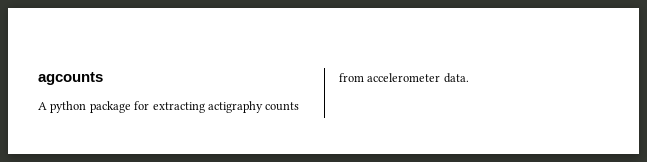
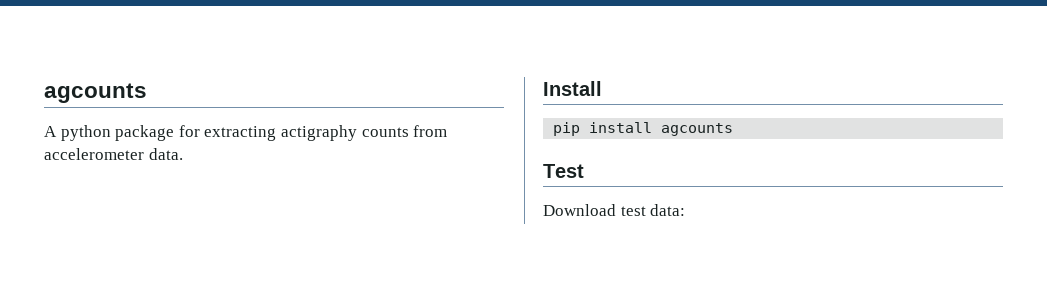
(469, 78) none -> [543,81,602,96] [553,122,734,136] [543,164,584,178] [543,204,686,216] // Install // pip install agcounts // Test // Download test data:

